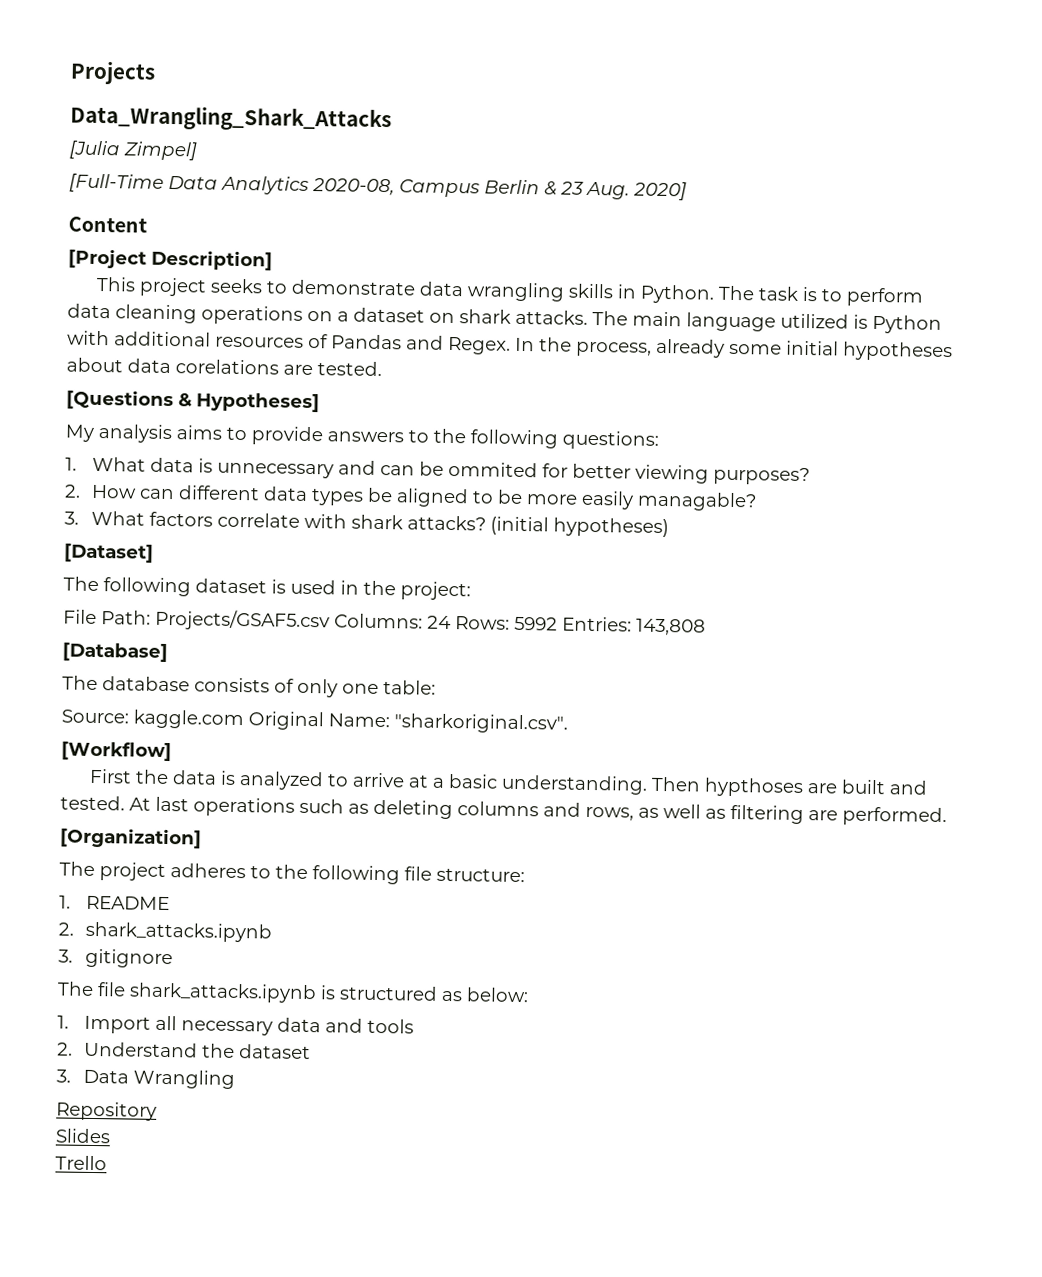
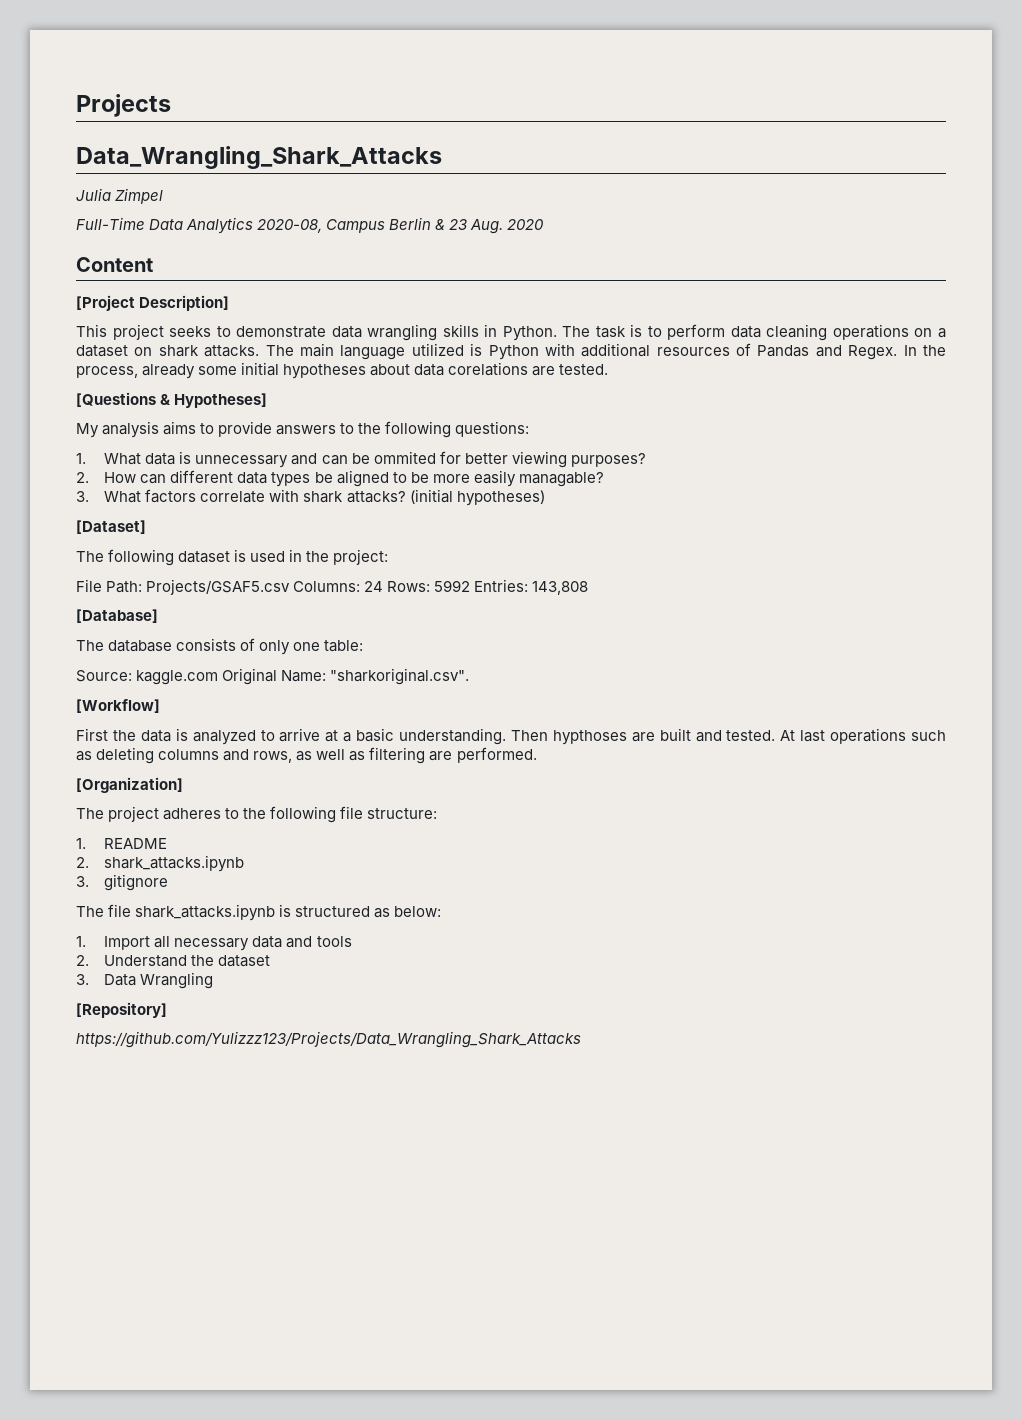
[69,140,197,161] [69,173,164,193] [Julia Zimpel] // [Full-Time -> [76,188,164,204] [76,217,145,230] Julia Zimpel // Full-Time
[633,181,687,201] 2020] -> [507,219,545,230] 2020
[56,1101,157,1121] [55,1128,111,1144] [55,1155,107,1171] Repository // Slides // Trello -> [76,1002,167,1018] [76,1031,581,1048] [Repository] // https://github.com/Yulizzz123/Projects/Data_Wrangling_Shark_Attacks

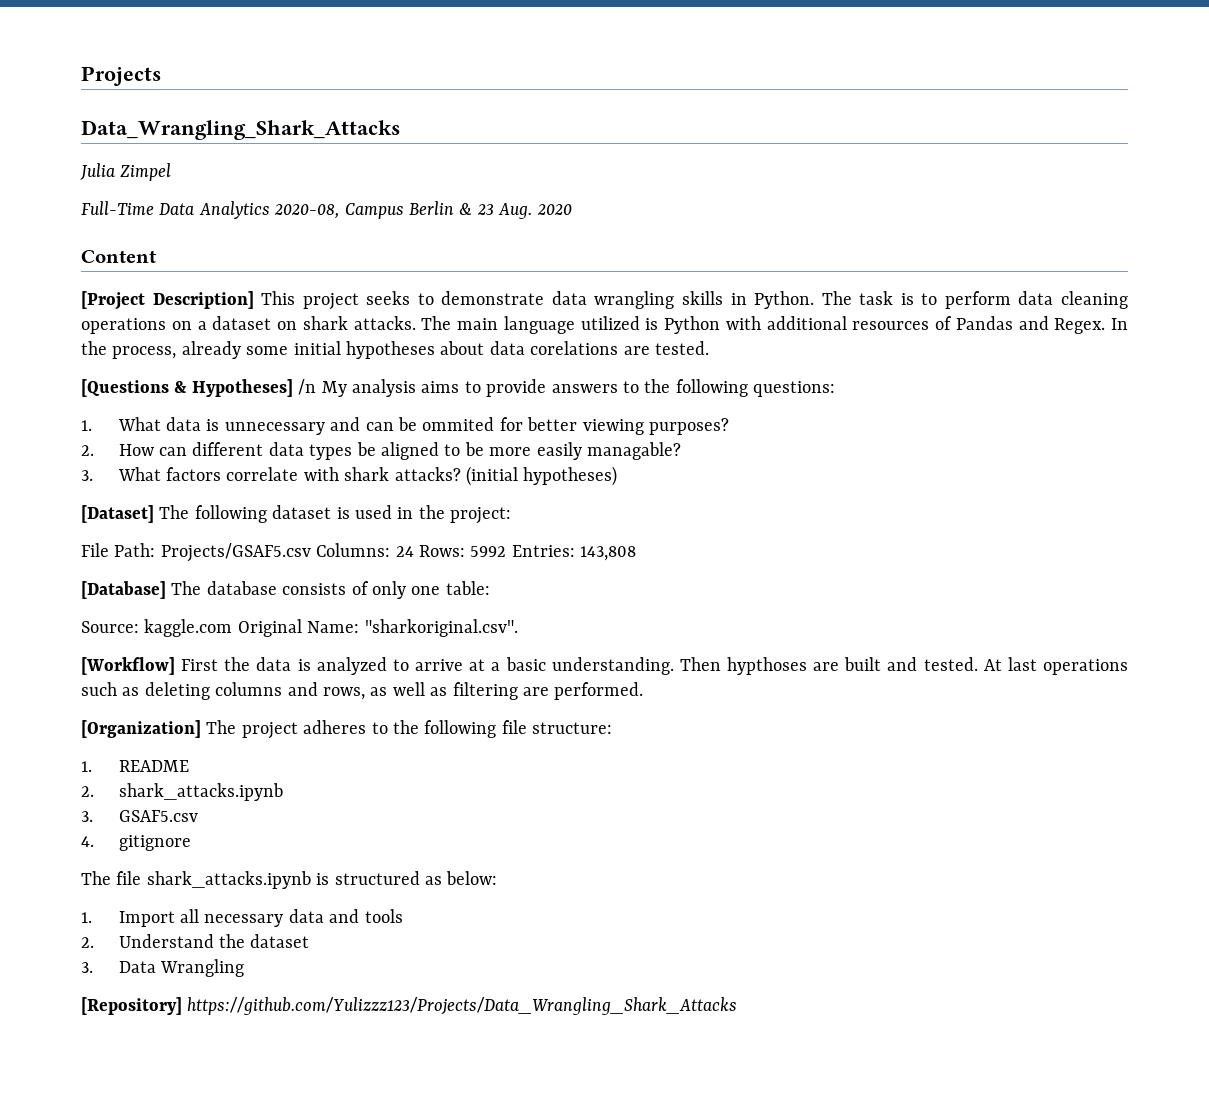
(230, 303) // -> (254, 300) none
(268, 400) // -> [298,379,317,395] /n
(146, 527) // -> (154, 514) none
(158, 616) // -> (166, 590) none
(160, 706) // -> (175, 666) none
(183, 785) // -> (201, 729) none
(89, 881) none -> [118,810,198,822] [81,836,94,847] GSAF5.csv // 4.
(167, 1010) // -> (182, 1006) none

